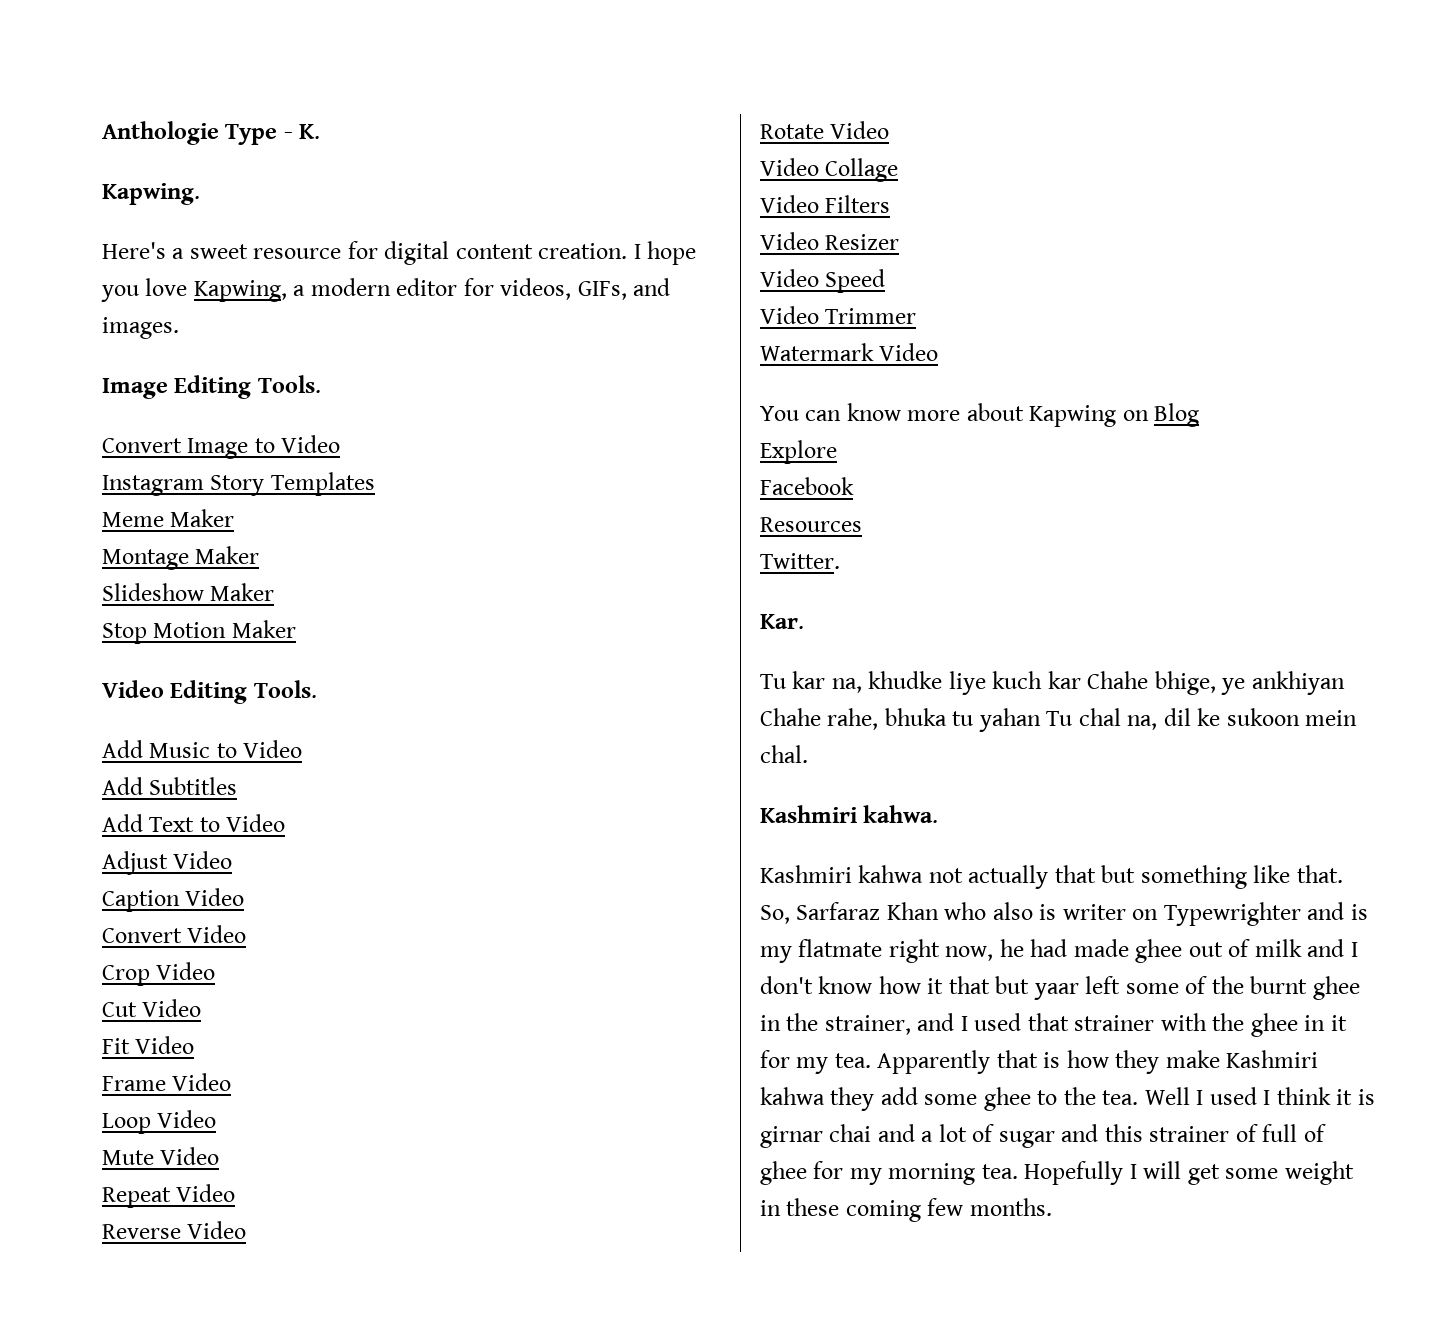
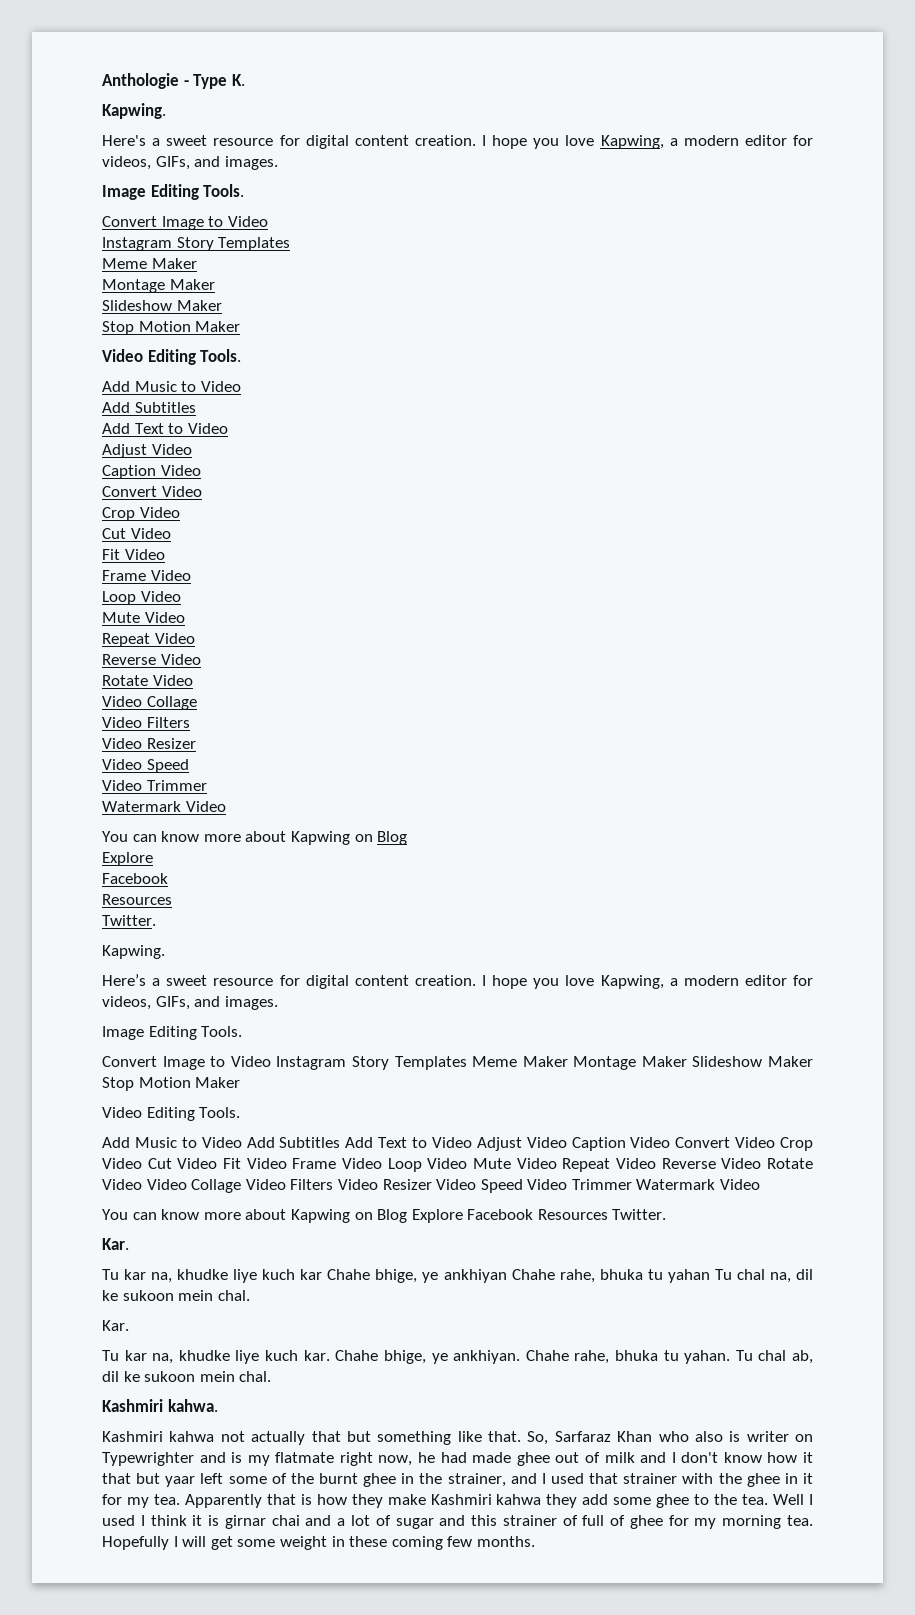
[225,124,293,145] Type - -> [183,74,228,89] - Type
(840, 561) none -> [102,945,165,959] [102,974,813,989] [102,996,278,1010] [102,1026,243,1040] [102,1056,814,1070] [102,1077,241,1091] [102,1107,241,1121] [102,1137,813,1151] [102,1158,813,1172] [102,1179,761,1193] [102,1209,667,1223] // Kapwing. // Here’s a sweet resource for digital content creation. I hope you love Kapwing, a modern editor for videos, GIFs, and images. // Image Editing Tools. // Convert Image to Video Instagram Story Templates Meme Maker Montage Maker Slideshow Maker Stop Motion Maker // Video Editing Tools. // Add Music to Video Add Subtitles Add Text to Video Adjust Video Caption Video Convert Video Crop Video Cut Video Fit Video Frame Video Loop Video Mute Video Repeat Video Reverse Video Rotate Video Video Collage Video Filters Video Resizer Video Speed Video Trimmer Watermark Video // You can know more about Kapwing on Blog Explore Facebook Resources Twitter.
(808, 754) none -> [102,1320,129,1331] [102,1350,813,1364] [102,1371,272,1382] // Kar. // Tu kar na, khudke liye kuch kar. Chahe bhige, ye ankhiyan. Chahe rahe, bhuka tu yahan. Tu chal ab, dil ke sukoon mein chal.

